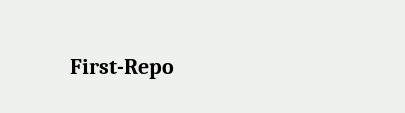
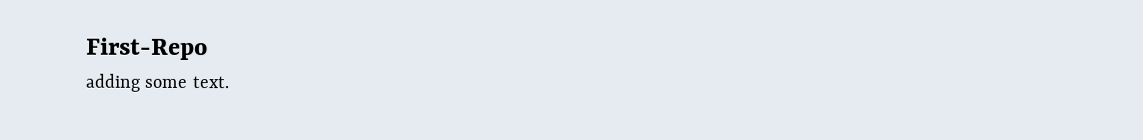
(174, 69) none -> [85,73,229,92] // adding some text.

